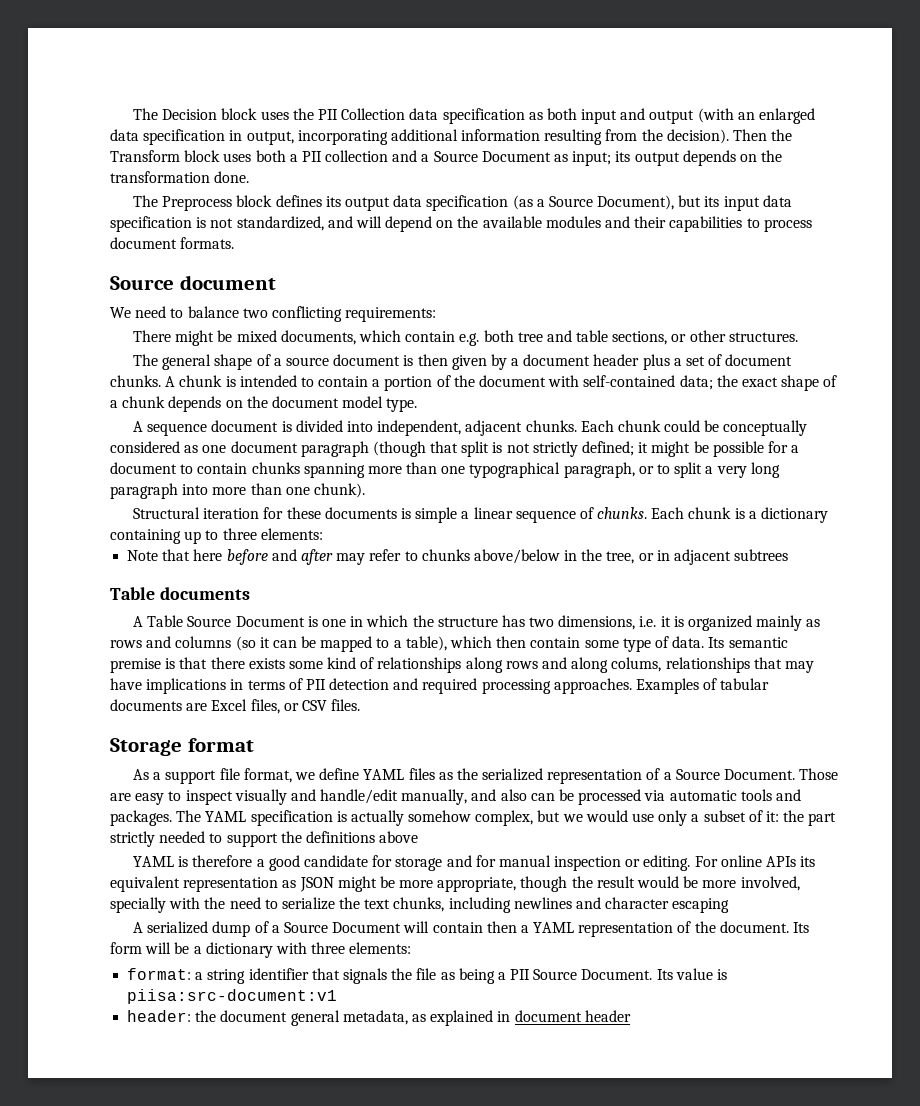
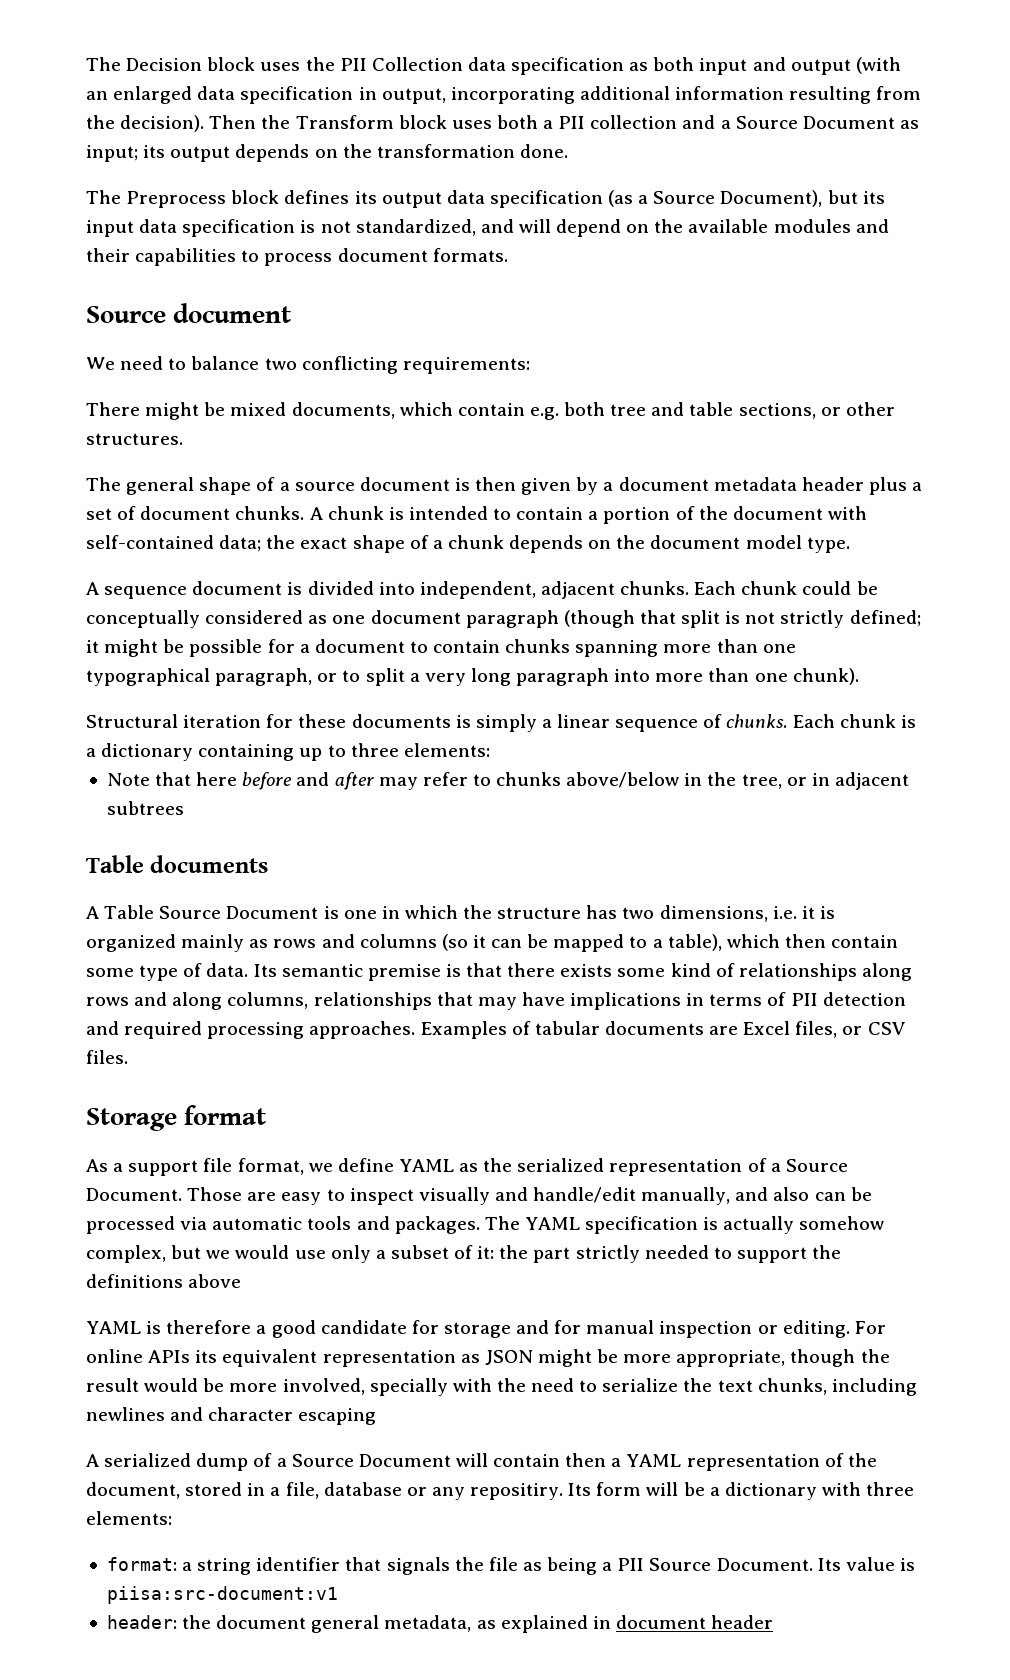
(591, 360) none -> [713,477,797,491] metadata
[415,507,458,523] simple -> [475,714,537,732] simply
[611,657,662,672] colums, -> [227,992,309,1009] columns,
[408,768,435,780] files -> (454, 1165) none
[719,921,789,933] document. -> [86,1482,564,1500] document, stored in a file, database or any repositiry.

